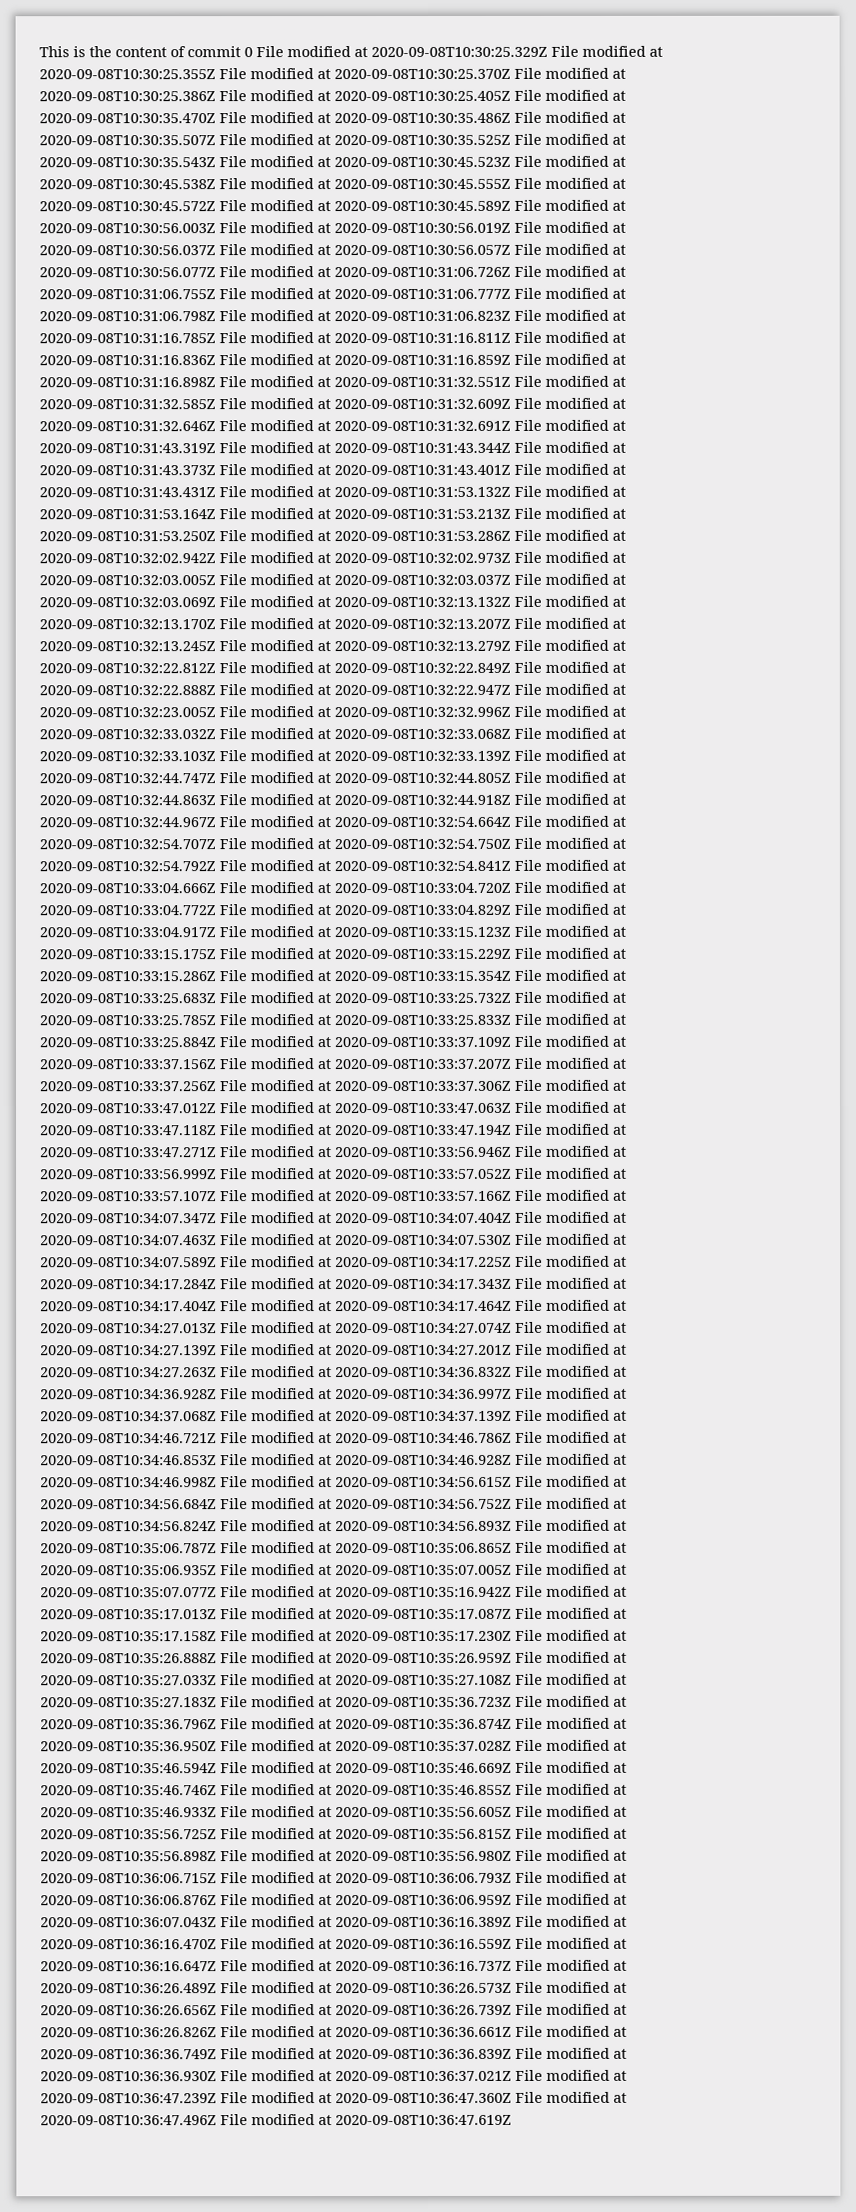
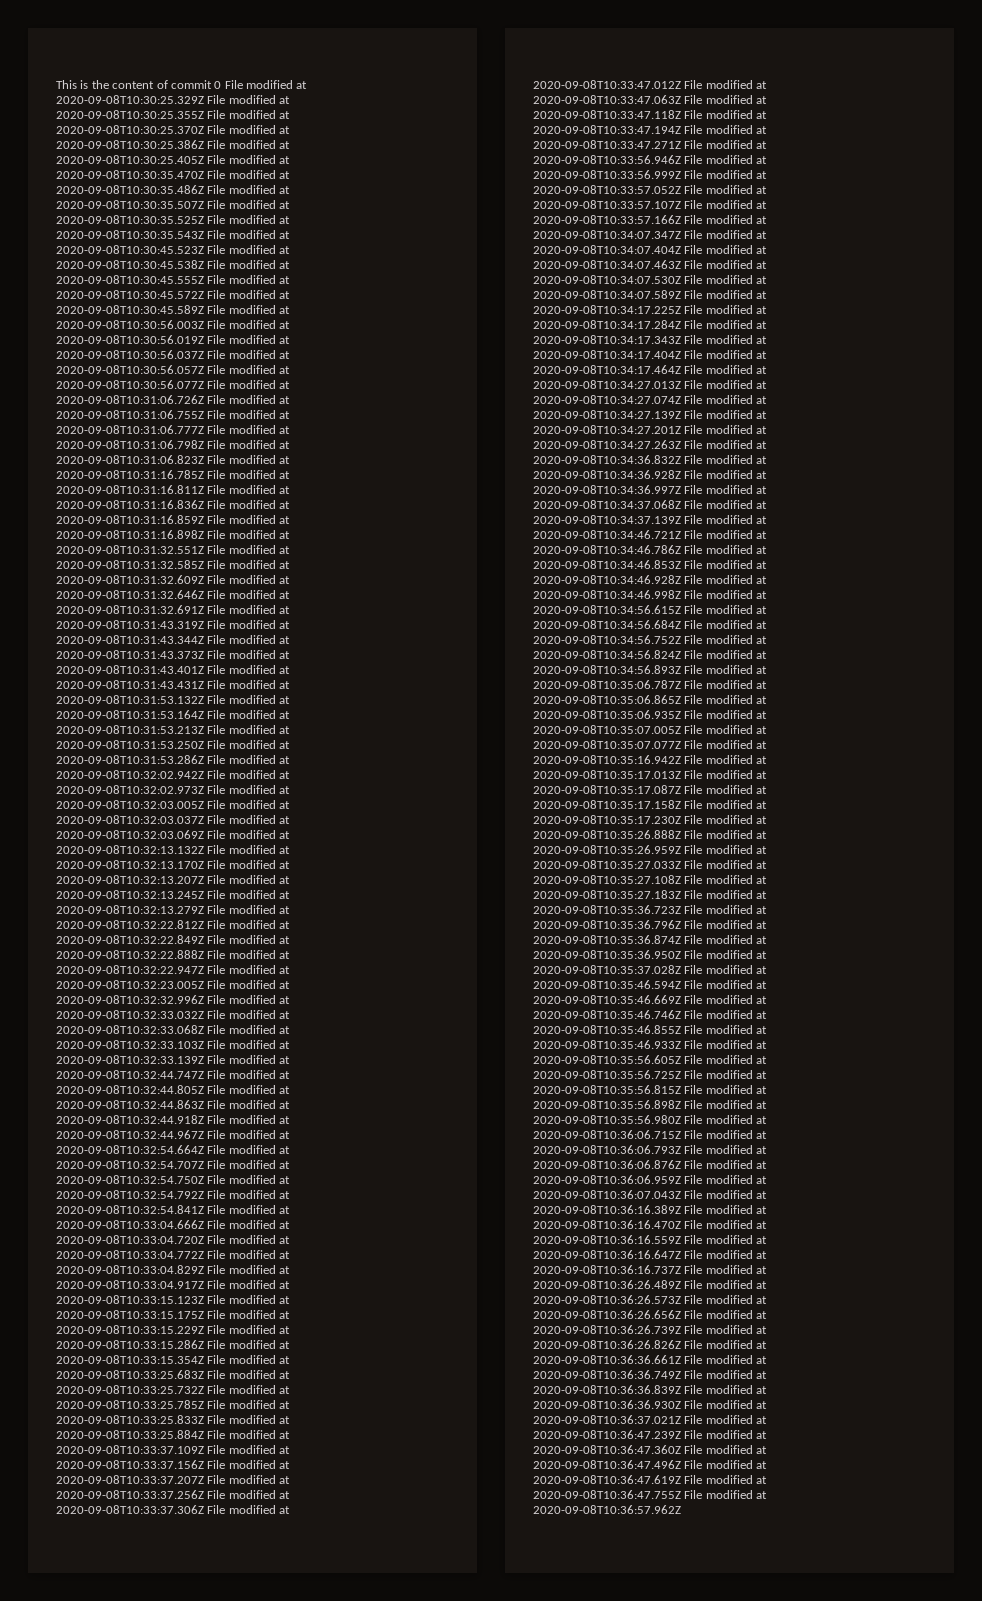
(512, 2120) none -> [684,1475,768,1484] [533,1490,768,1499] [533,1505,681,1514] File modified at 2020-09-08T10:36:47.755Z File modified at 2020-09-08T10:36:57.962Z

